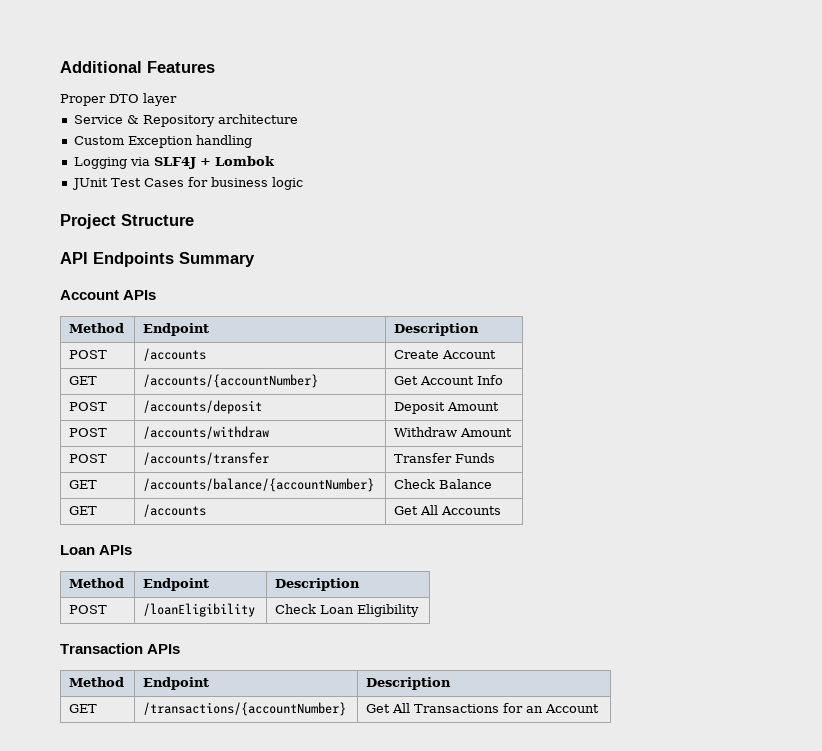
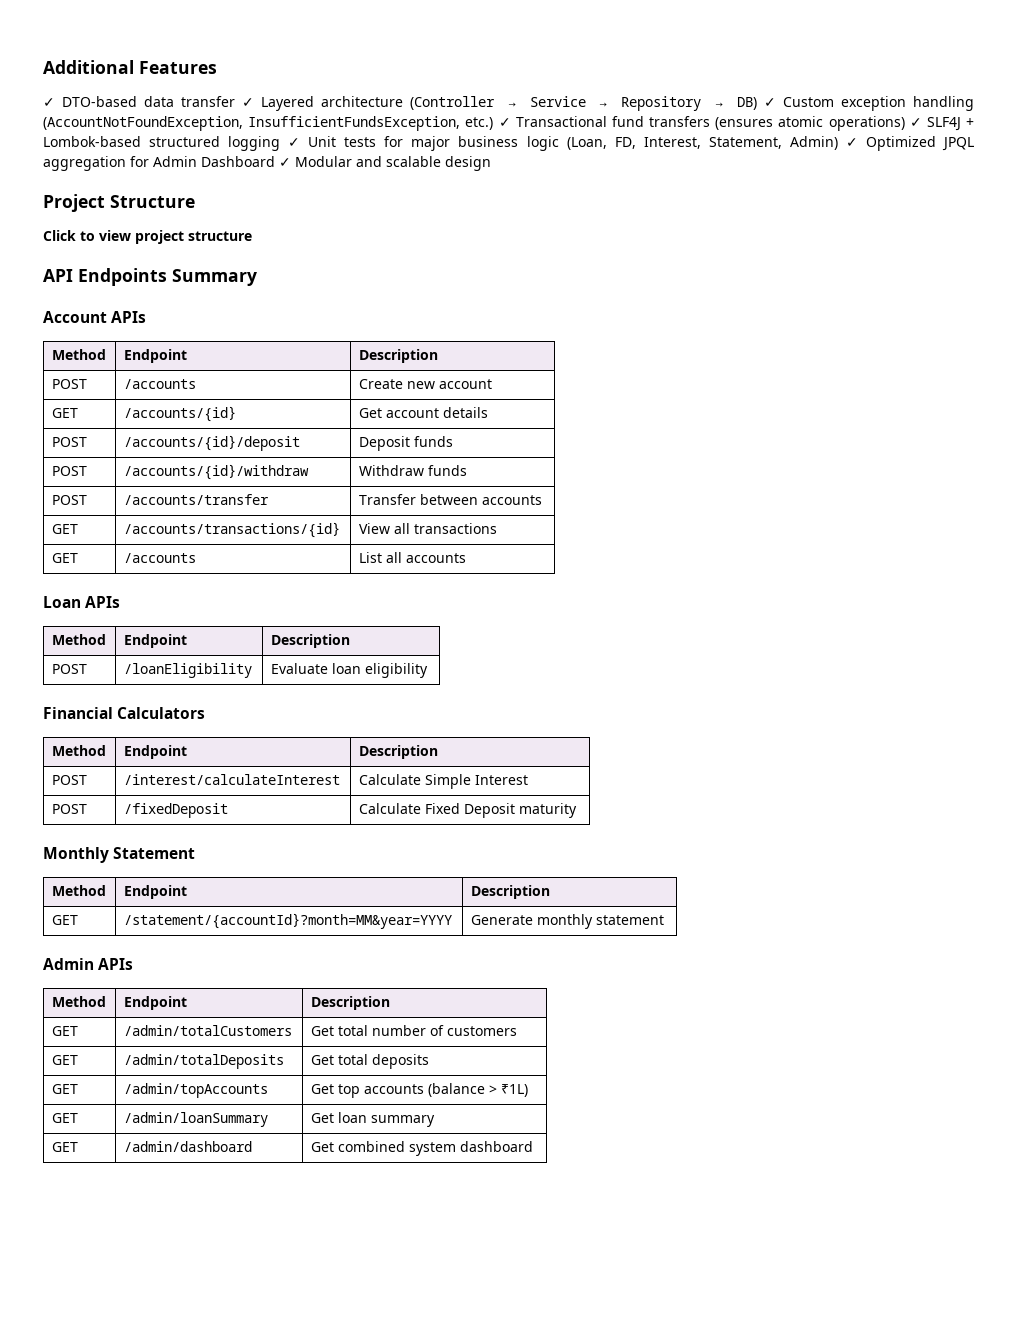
[60,93,177,106] [73,114,298,127] [73,135,252,148] [73,156,275,169] [71,177,303,190] [60,214,194,229] Proper DTO layer // Service & Repository architecture // Custom Exception handling // Logging via SLF4J + Lombok // JUnit Test Cases for business logic // Project Structure -> [43,96,974,111] [43,116,974,131] [43,136,974,151] [43,156,491,171] [43,194,195,212] [43,230,252,244] ✓ DTO-based data transfer ✓ Layered architecture (Controller → Service → Repository → DB) ✓ Custom exception handling (AccountNotFoundException, InsufficientFundsException, etc.) ✓ Transactional fund transfers (ensures atomic operations) ✓ SLF4J + Lombok-based structured logging ✓ Unit tests for major business logic (Loan, FD, Interest, Statement, Admin) ✓ Optimized JPQL aggregation for Admin Dashboard ✓ Modular and scalable design // Project Structure // Click to view project structure
[442,350,497,359] [69,376,98,385] [143,374,319,388] [394,375,504,385] [69,402,108,411] [143,400,263,414] [394,402,500,414] [69,428,108,437] [143,426,270,439] Account // GET | /accounts/{accountNumber} | Get Account Info // POST | /accounts/deposit | Deposit Amount // POST | /accounts/withdraw -> [406,379,492,389] [51,408,78,418] [123,406,236,422] [358,407,488,418] [51,437,87,447] [123,435,300,451] [358,436,453,451] [51,466,87,476] [123,464,309,480] new account // GET | /accounts/{id} | Get account details // POST | /accounts/{id}/deposit | Deposit funds // POST | /accounts/{id}/withdraw
[460,428,513,437] Amount -> [427,465,467,476] funds
[455,453,496,463] [69,480,98,489] [143,478,375,492] [394,479,493,489] Funds // GET | /accounts/balance/{accountNumber} | Check Balance -> [419,494,542,505] [51,524,78,534] [123,522,340,538] [358,523,497,534] between accounts // GET | /accounts/transactions/{id} | View all transactions
[394,505,502,515] Get All Accounts -> [358,552,466,563] List all accounts
[275,604,420,617] [60,643,143,654] Check Loan Eligibility // Transaction -> [270,663,428,678] [43,707,206,719] [51,745,106,756] [123,745,187,759] [358,745,438,759] [51,775,87,785] [123,774,340,785] [358,774,528,789] [51,804,87,814] [123,803,228,818] [358,803,577,818] [43,847,196,863] [51,885,106,896] [123,885,187,899] [470,885,550,899] [51,915,78,925] [123,913,452,929] [470,914,664,929] [43,958,94,970] Evaluate loan eligibility // Financial Calculators // Method | Endpoint | Description // POST | /interest/calculateInterest | Calculate Simple Interest // POST | /fixedDeposit | Calculate Fixed Deposit maturity // Monthly Statement // Method | Endpoint | Description // GET | /statement/{accountId}?month=MM&year=YYYY | Generate monthly statement // Admin
[143,702,347,716] [366,703,600,713] /transactions/{accountNumber} | Get All Transactions for an Account -> [123,1025,292,1036] [310,1025,517,1036] [51,1055,78,1065] [123,1054,284,1069] [310,1054,429,1069] [51,1084,78,1094] [123,1083,268,1098] [310,1083,528,1098] [51,1113,78,1123] [123,1112,268,1127] [310,1112,435,1127] [51,1142,78,1152] [123,1141,252,1152] [310,1141,533,1156] /admin/totalCustomers | Get total number of customers // GET | /admin/totalDeposits | Get total deposits // GET | /admin/topAccounts | Get top accounts (balance > ₹1L) // GET | /admin/loanSummary | Get loan summary // GET | /admin/dashboard | Get combined system dashboard

